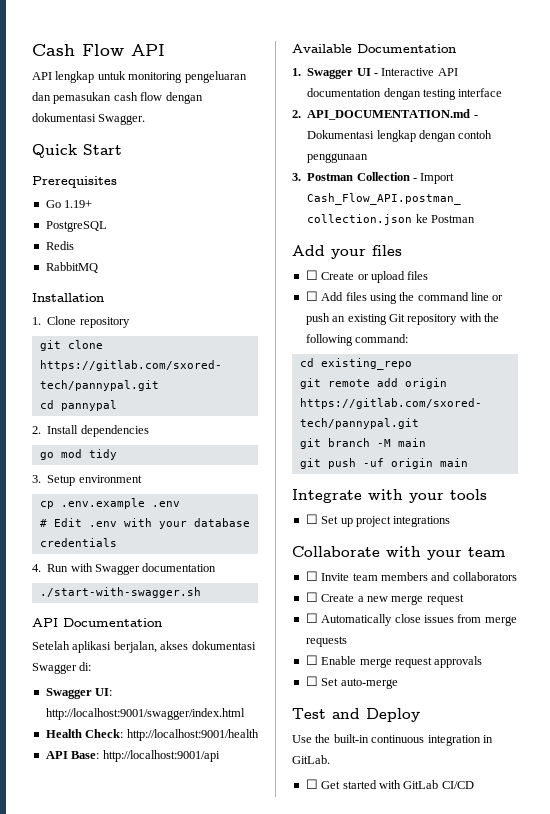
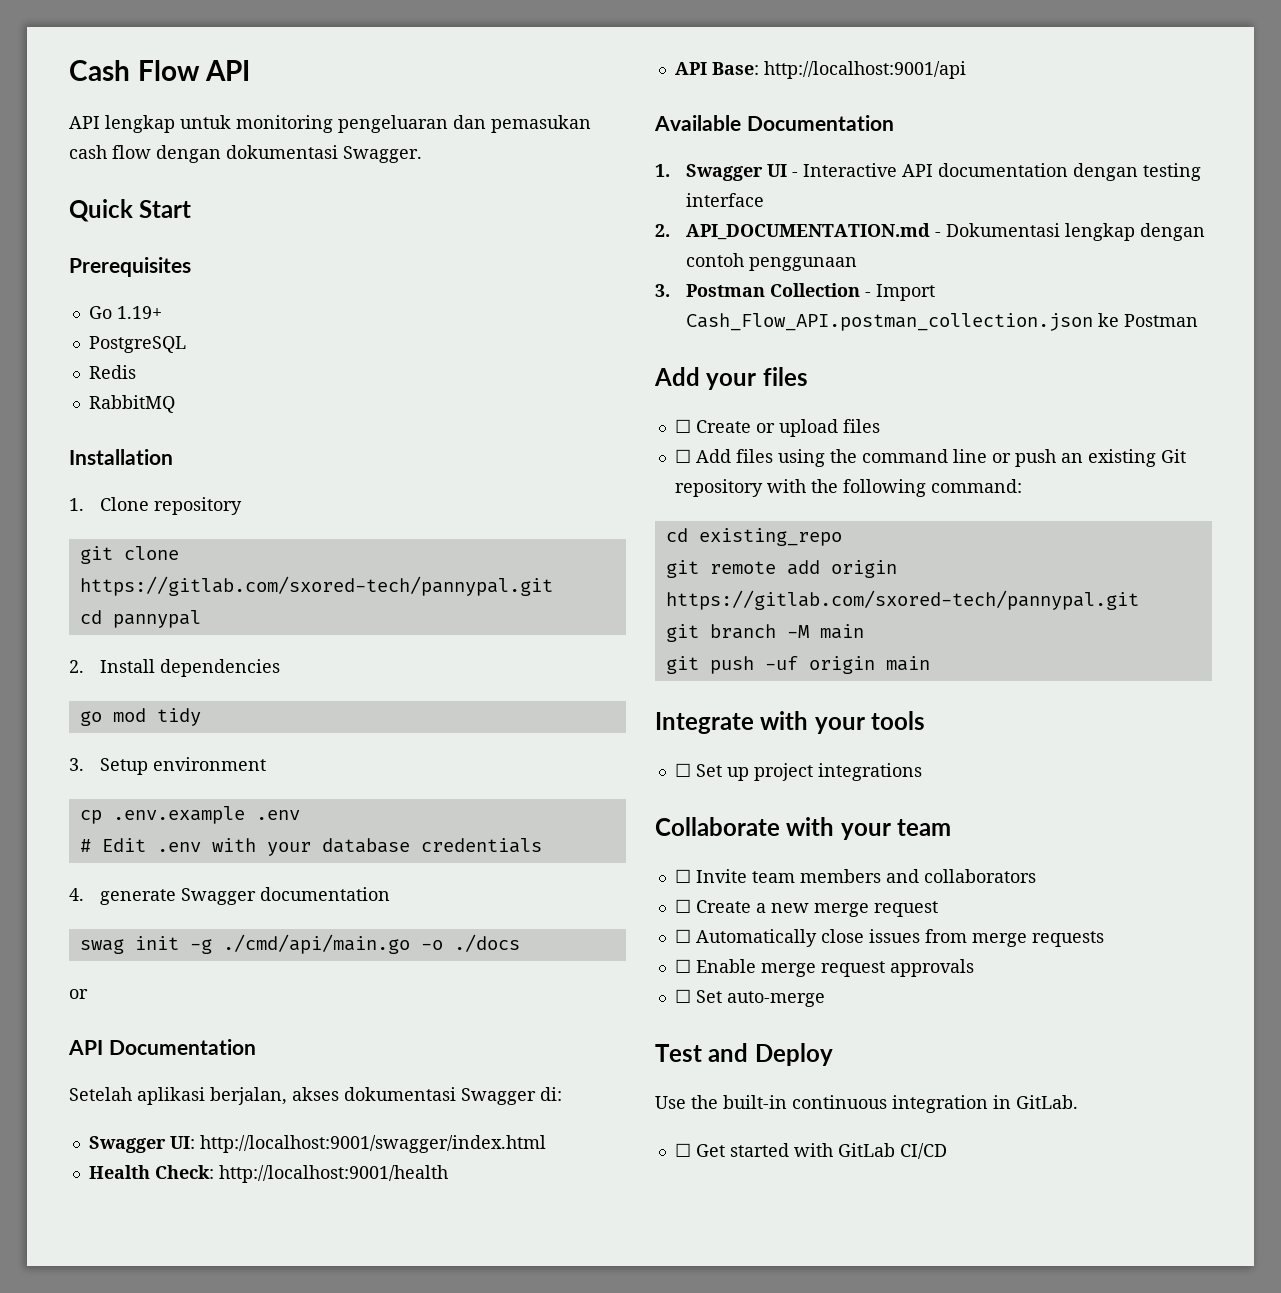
[47,563,93,572] Run with -> [100,889,177,905] generate
[39,587,201,598] ./start-with-swagger.sh -> [79,934,520,954] [69,989,88,999] swag init -g ./cmd/api/main.go -o ./docs // or

